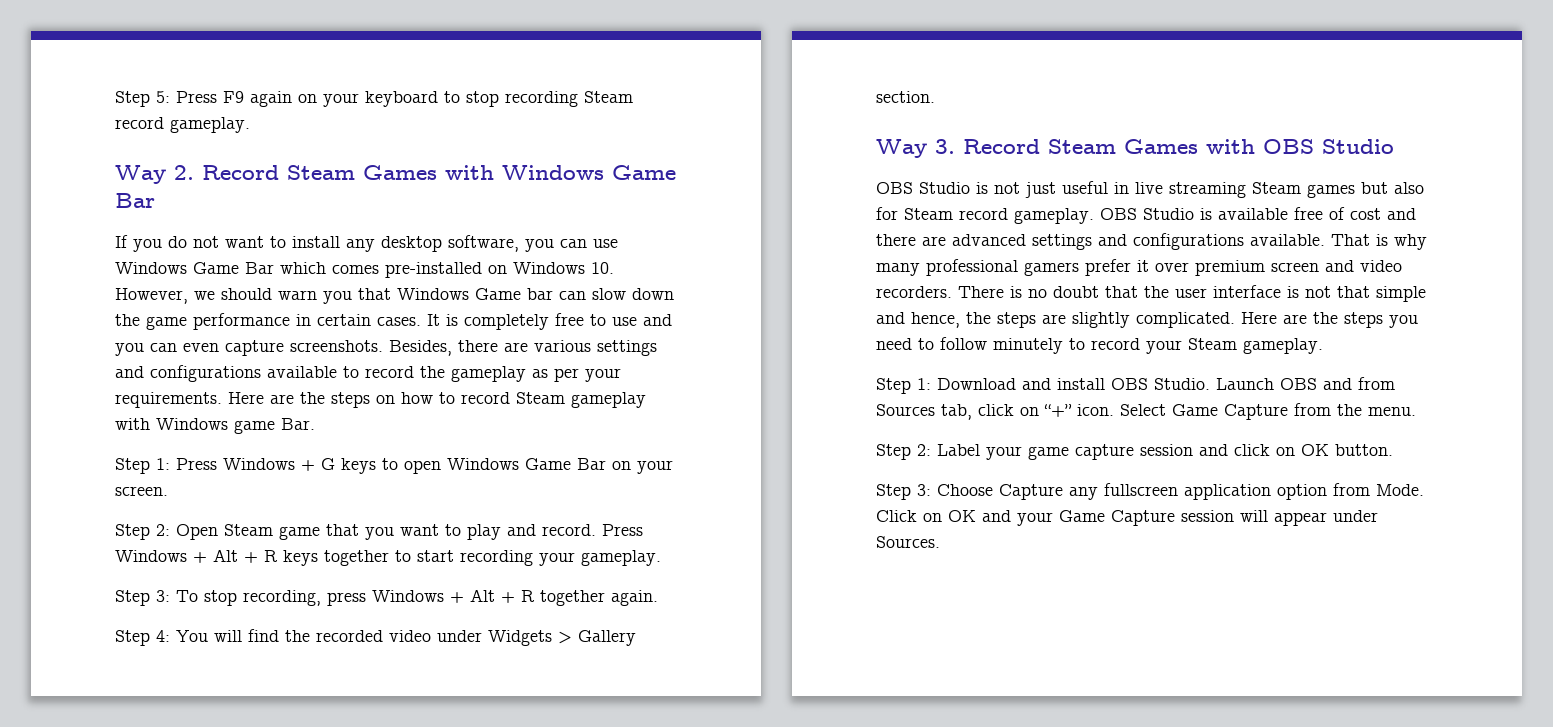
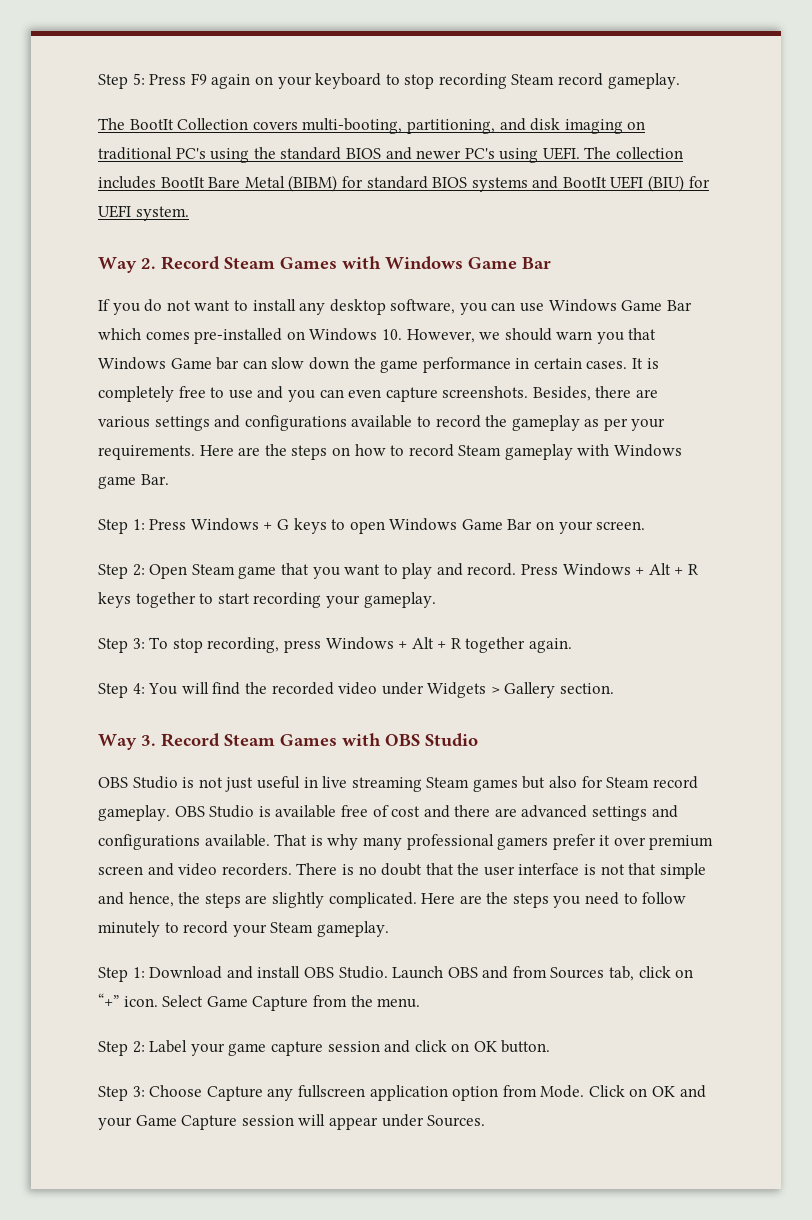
(250, 125) none -> [98,118,646,134] [98,147,684,163] [98,175,710,192] [98,205,189,221] // The BootIt Collection covers multi-booting, partitioning, and disk imaging on traditional PC's using the standard BIOS and newer PC's using UEFI. The collection includes BootIt Bare Metal (BIBM) for standard BIOS systems and BootIt UEFI (BIU) for UEFI system.

